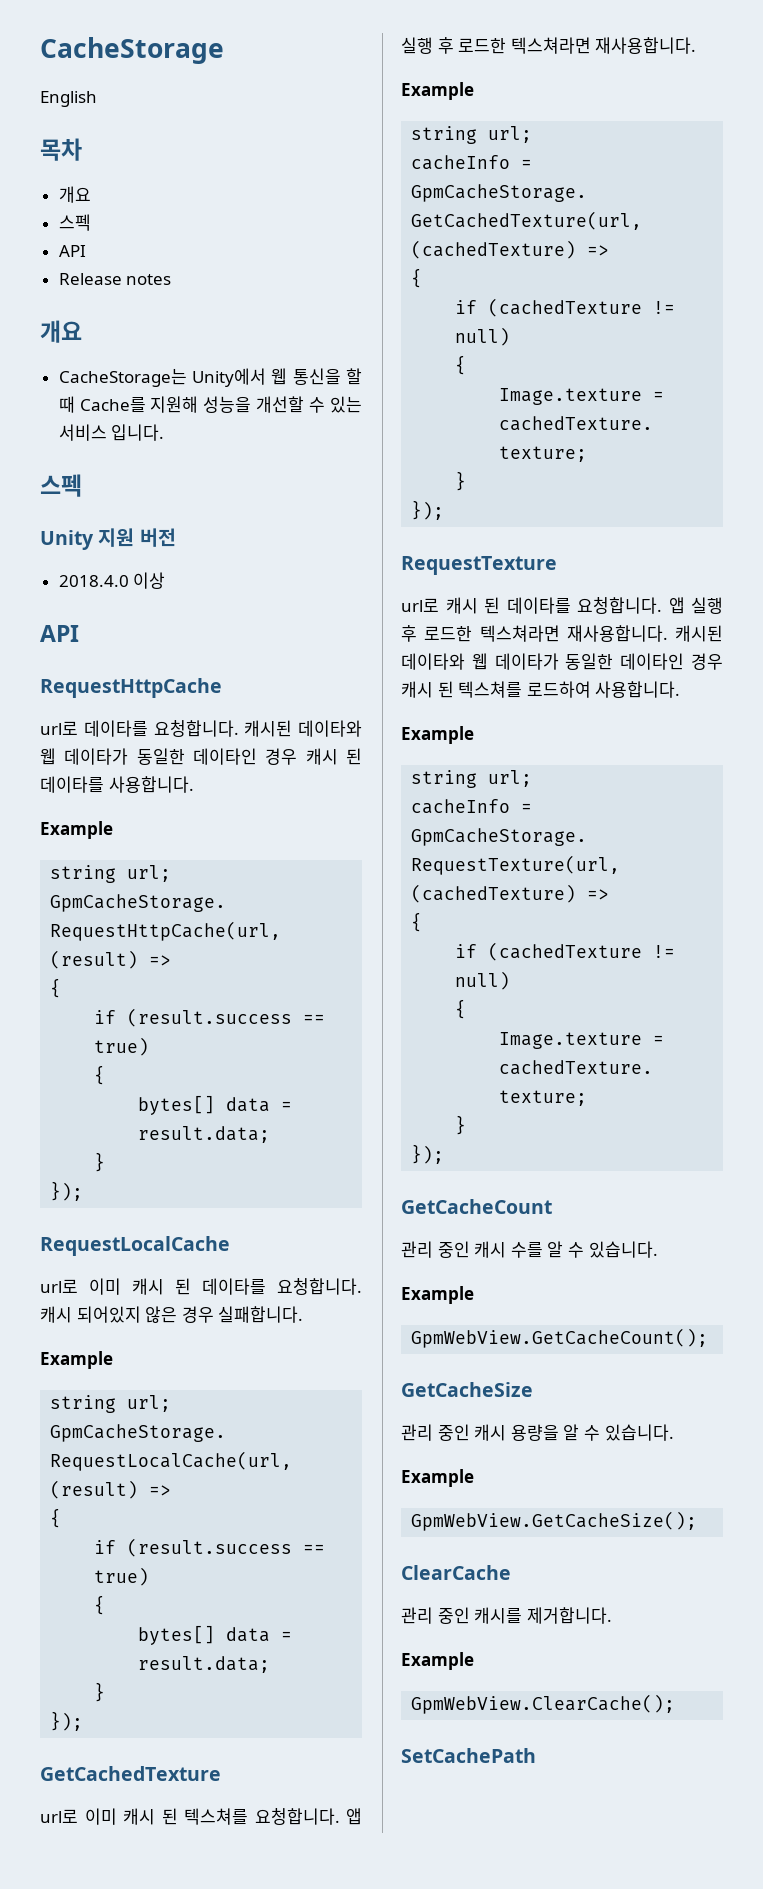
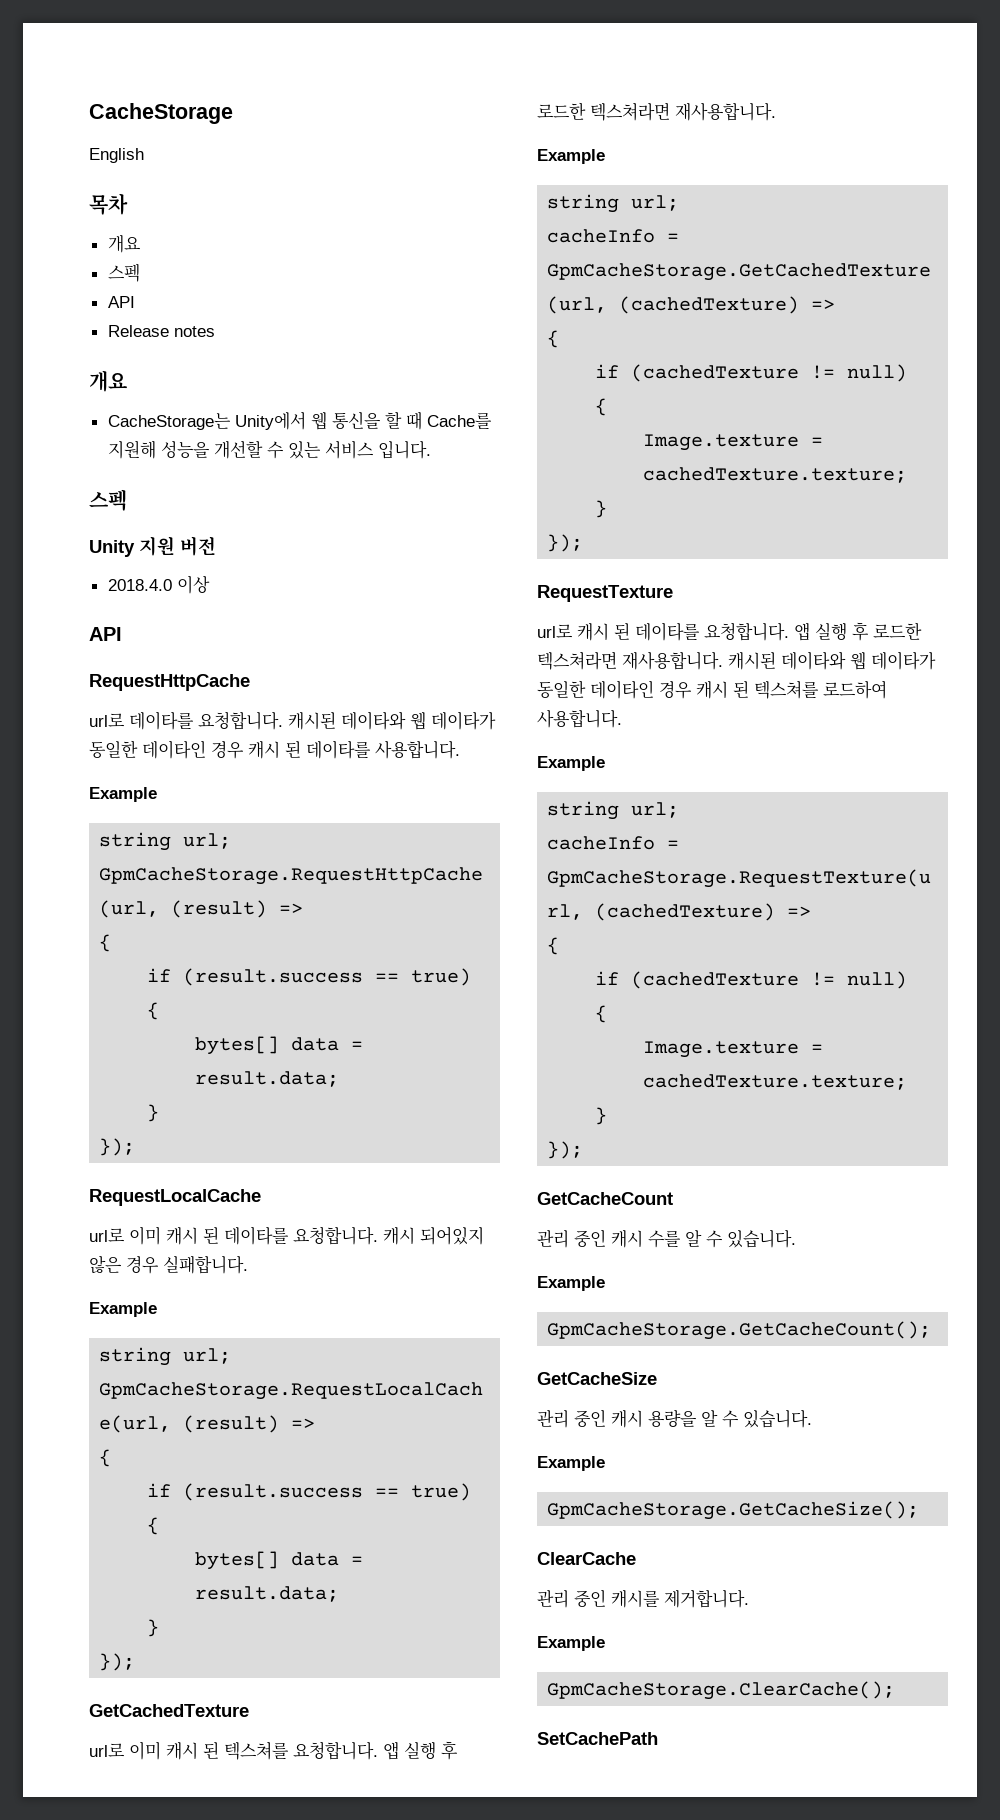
[411,1328,709,1348] GpmWebView.GetCacheCount(); -> [547,1321,932,1340] GpmCacheStorage.GetCacheCount();
[411,1511,698,1531] GpmWebView.GetCacheSize(); -> [547,1501,920,1520] GpmCacheStorage.GetCacheSize();
[411,1694,676,1714] GpmWebView.ClearCache(); -> [547,1681,896,1700] GpmCacheStorage.ClearCache();

